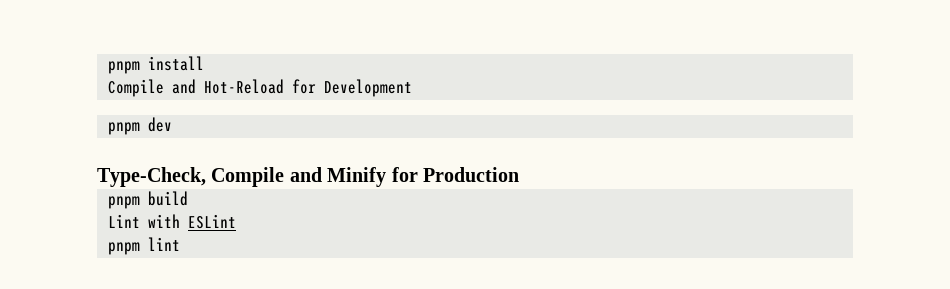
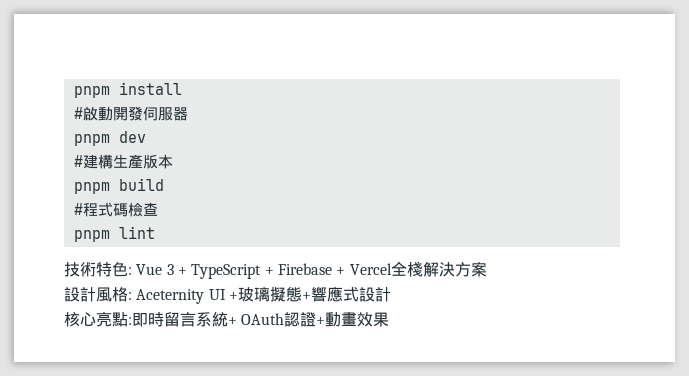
[108,79,413,97] [108,117,173,135] [97,167,519,187] Compile and Hot-Reload for Development // pnpm dev // Type-Check, Compile and Minify for Production -> [73,106,188,121] [73,131,146,146] [73,154,173,169] #啟動開發伺服器 // pnpm dev // #建構生產版本
[108,214,237,229] Lint with ESLint -> [73,202,158,217] #程式碼檢查
(181, 244) none -> [64,261,487,279] [64,286,391,304] [64,312,390,327] // 技術特色: Vue 3 + TypeScript + Firebase + Vercel全棧解決方案 // 設計風格: Aceternity UI +玻璃擬態+響應式設計 // 核心亮點:即時留言系統+ OAuth認證+動畫效果

